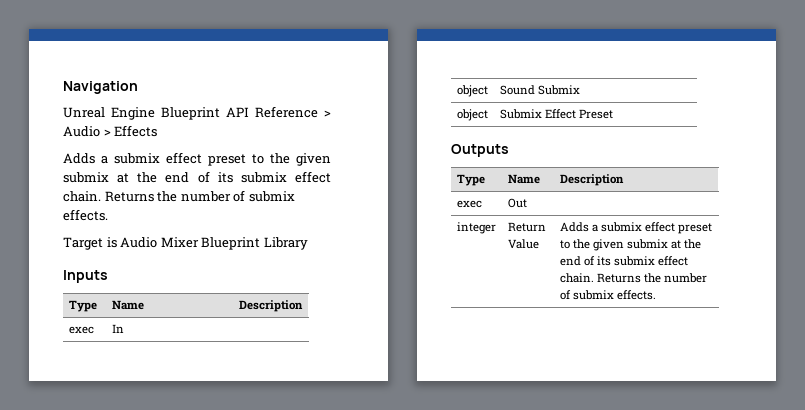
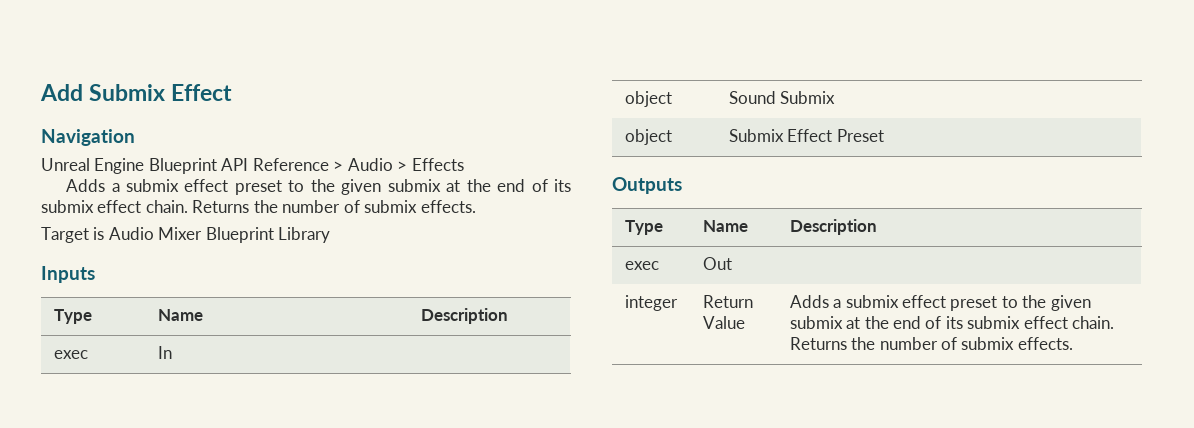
(63, 87) none -> [40,84,233,101] Add Submix Effect //

